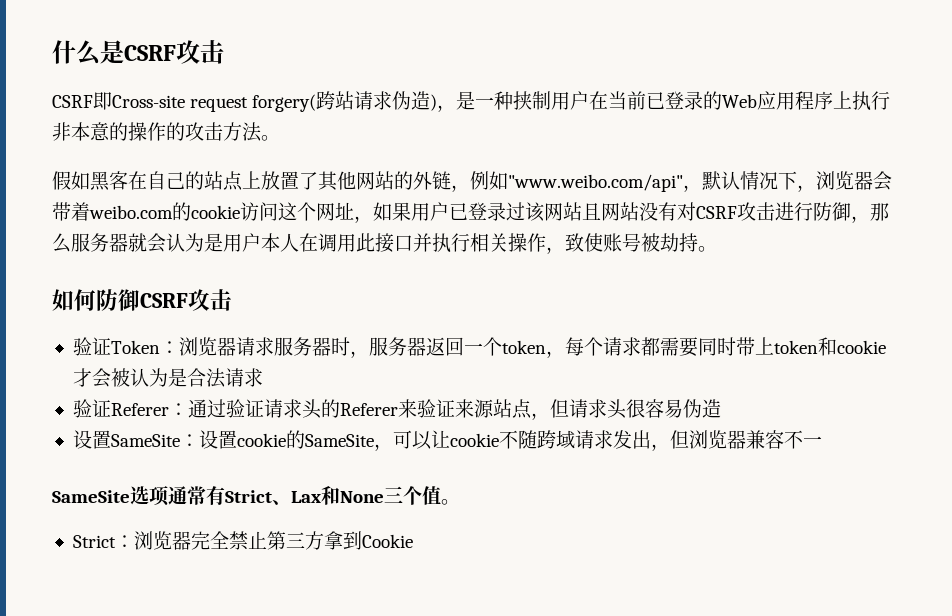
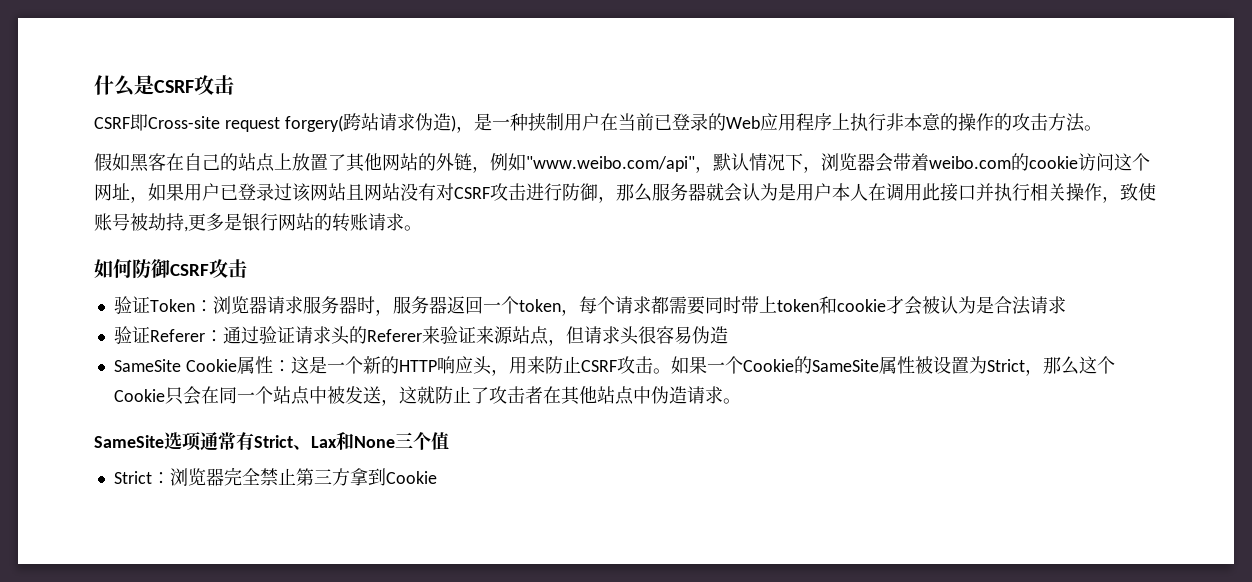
(698, 242) none -> [184,213,404,232] ,更多是银行网站的转账请求
[72,430,822,451] 设置SameSite：设置cookie的SameSite，可以让cookie不随跨域请求发出，但浏览器兼容不一 -> [113,356,1115,376] [113,386,741,406] SameSite Cookie属性：这是一个新的HTTP响应头，用来防止CSRF攻击。如果一个Cookie的SameSite属性被设置为Strict，那么这个Cookie只会在同一个站点中被发送，这就防止了攻击者在其他站点中伪造请求。
[441,499,460,505] 。 -> (449, 441) none

